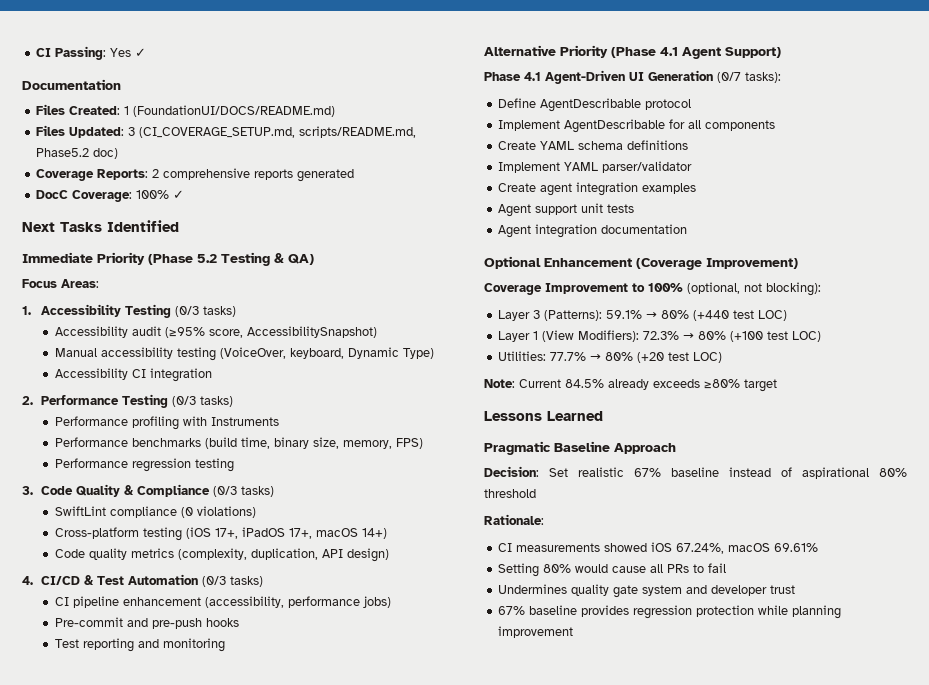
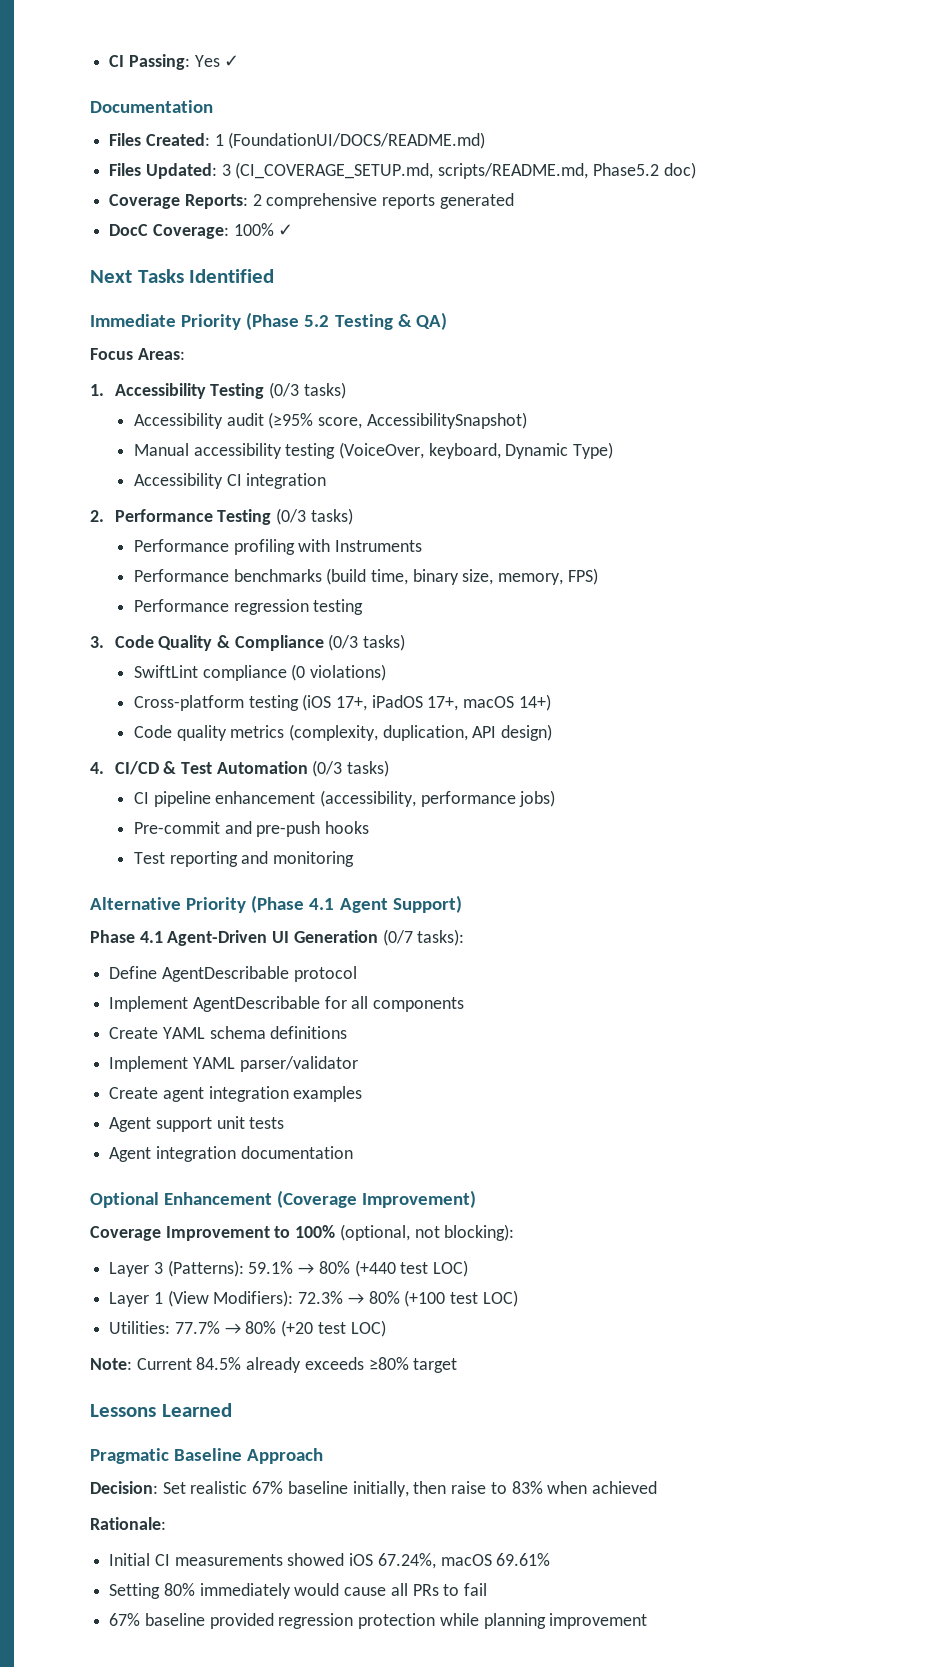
[729,467,907,479] [484,489,536,498] instead of aspirational 80% threshold -> [352,1481,657,1497] initially, then raise to 83% when achieved
(544, 519) none -> [109,1553,151,1566] Initial
(572, 568) none -> [199,1583,291,1599] immediately
[498,584,796,598] [498,605,630,617] // Undermines quality gate system and developer trust // 67% baseline provides -> [109,1613,274,1629] // 67% baseline provided

